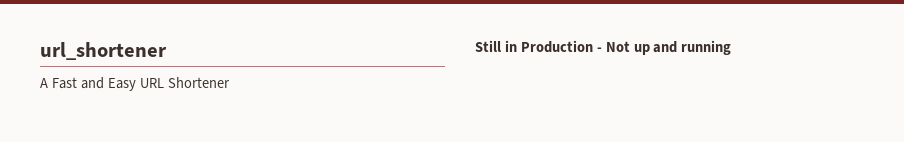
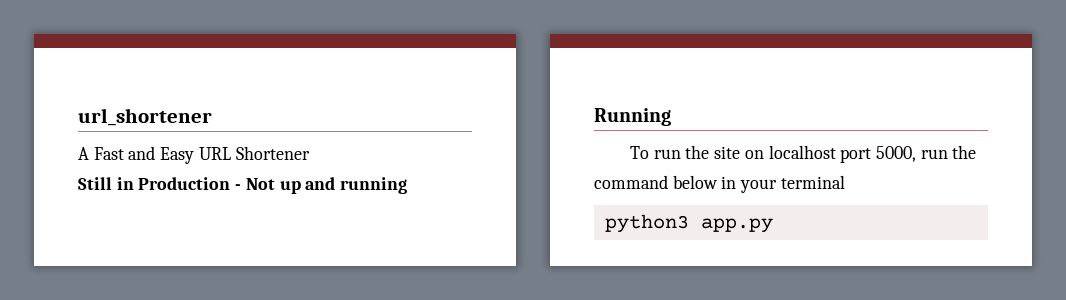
(732, 47) none -> [594,108,671,126] [629,145,977,163] [594,175,845,193] [604,214,773,233] // Running // To run the site on localhost port 5000, run the command below in your terminal // python3 app.py

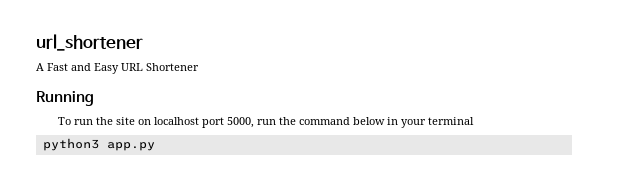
[78,177,408,194] // Still in Production - Not up and running -> (199, 67) none

